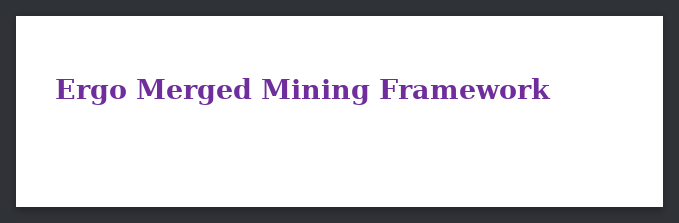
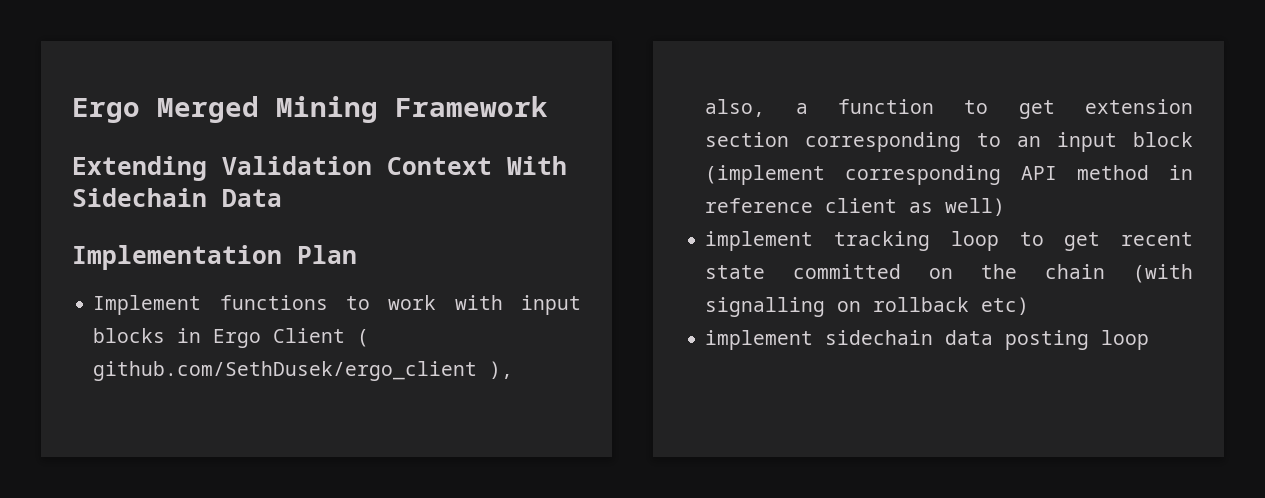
(551, 88) none -> [72,156,567,181] [72,188,282,207] [72,245,357,270] [93,295,581,315] [93,328,370,348] [93,361,514,381] [705,99,1193,119] [705,132,1193,152] [705,165,1193,185] [705,198,1006,216] [705,231,1193,251] [705,264,1193,283] [705,297,1030,317] [705,330,1150,350] // Extending Validation Context With Sidechain Data // Implementation Plan // Implement functions to work with input blocks in Ergo Client ( github.com/SethDusek/ergo_client ), also, a function to get extension section corresponding to an input block (implement corresponding API method in reference client as well) // implement tracking loop to get recent state committed on the chain (with signalling on rollback etc) // implement sidechain data posting loop

